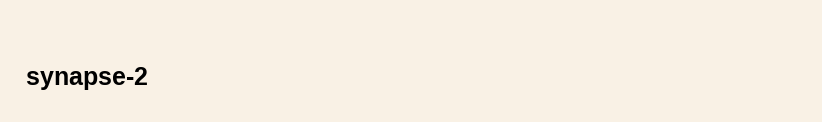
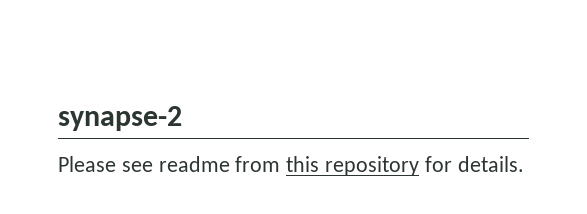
(148, 78) none -> [58,156,524,176] // Please see readme from this repository for details.

